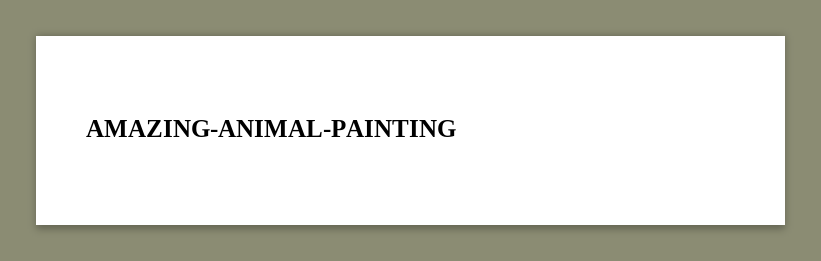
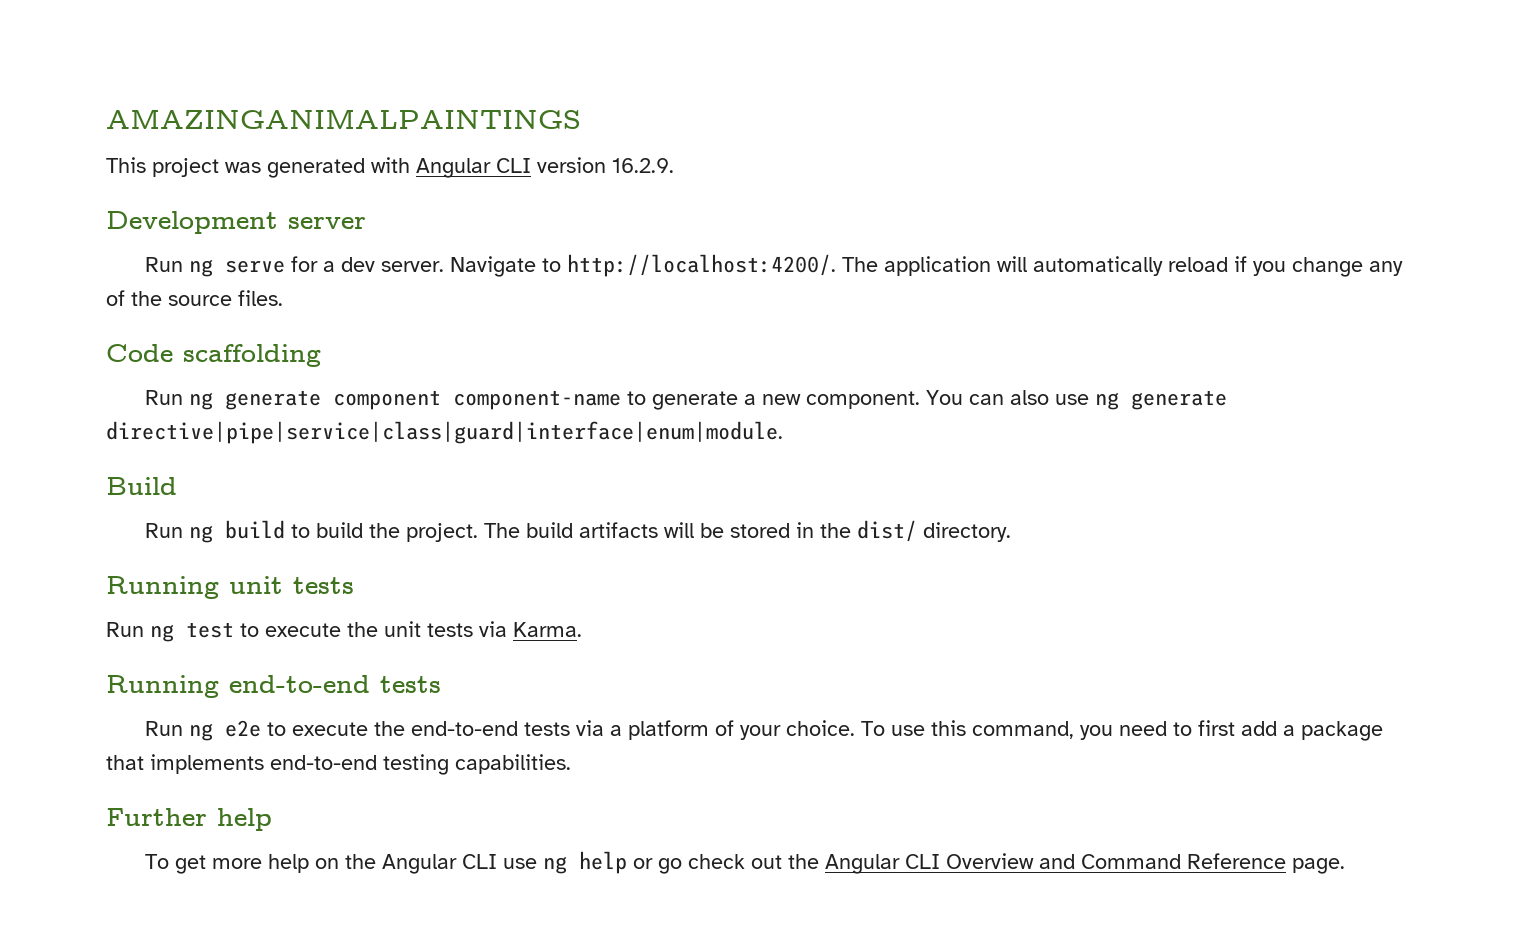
[86,120,456,137] AMAZING-ANIMAL-PAINTING -> [106,109,581,129] [106,157,674,178] [106,211,366,234] [145,254,1404,277] [106,290,283,306] [106,344,321,367] [145,390,1228,410] [106,421,783,444] [106,477,177,495] [145,520,1012,543] [106,576,354,599] [106,621,582,642] [106,675,441,698] [145,720,1384,741] [106,754,571,775] [106,808,272,831] [145,851,1346,874] AMAZINGANIMALPAINTINGS // This project was generated with Angular CLI version 16.2.9. // Development server // Run ng serve for a dev server. Navigate to http://localhost:4200/. The application will automatically reload if you change any of the source files. // Code scaffolding // Run ng generate component component-name to generate a new component. You can also use ng generate directive|pipe|service|class|guard|interface|enum|module. // Build // Run ng build to build the project. The build artifacts will be stored in the dist/ directory. // Running unit tests // Run ng test to execute the unit tests via Karma. // Running end-to-end tests // Run ng e2e to execute the end-to-end tests via a platform of your choice. To use this command, you need to first add a package that implements end-to-end testing capabilities. // Further help // To get more help on the Angular CLI use ng help or go check out the Angular CLI Overview and Command Reference page.

